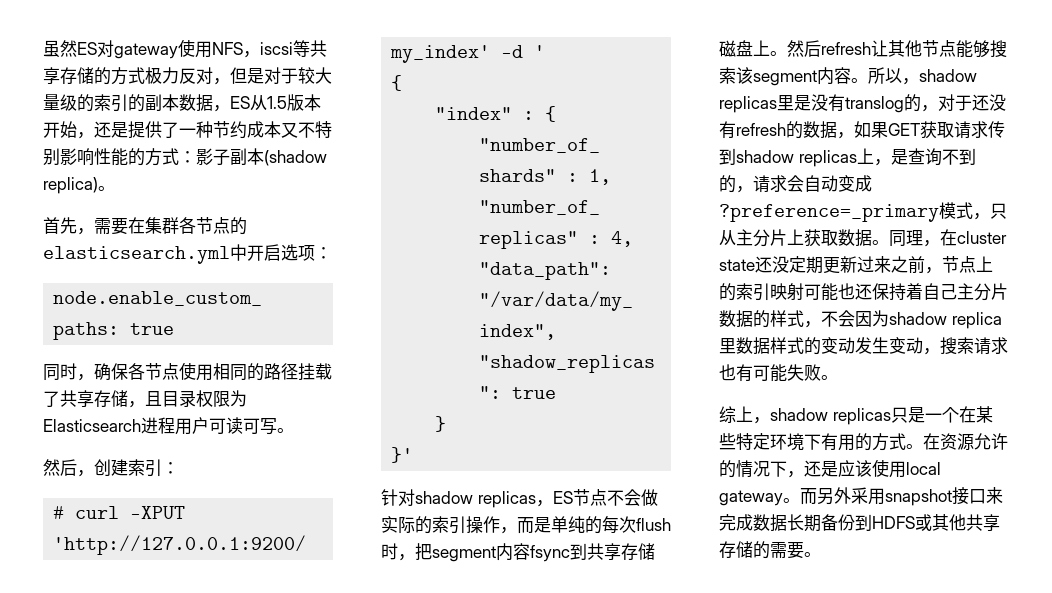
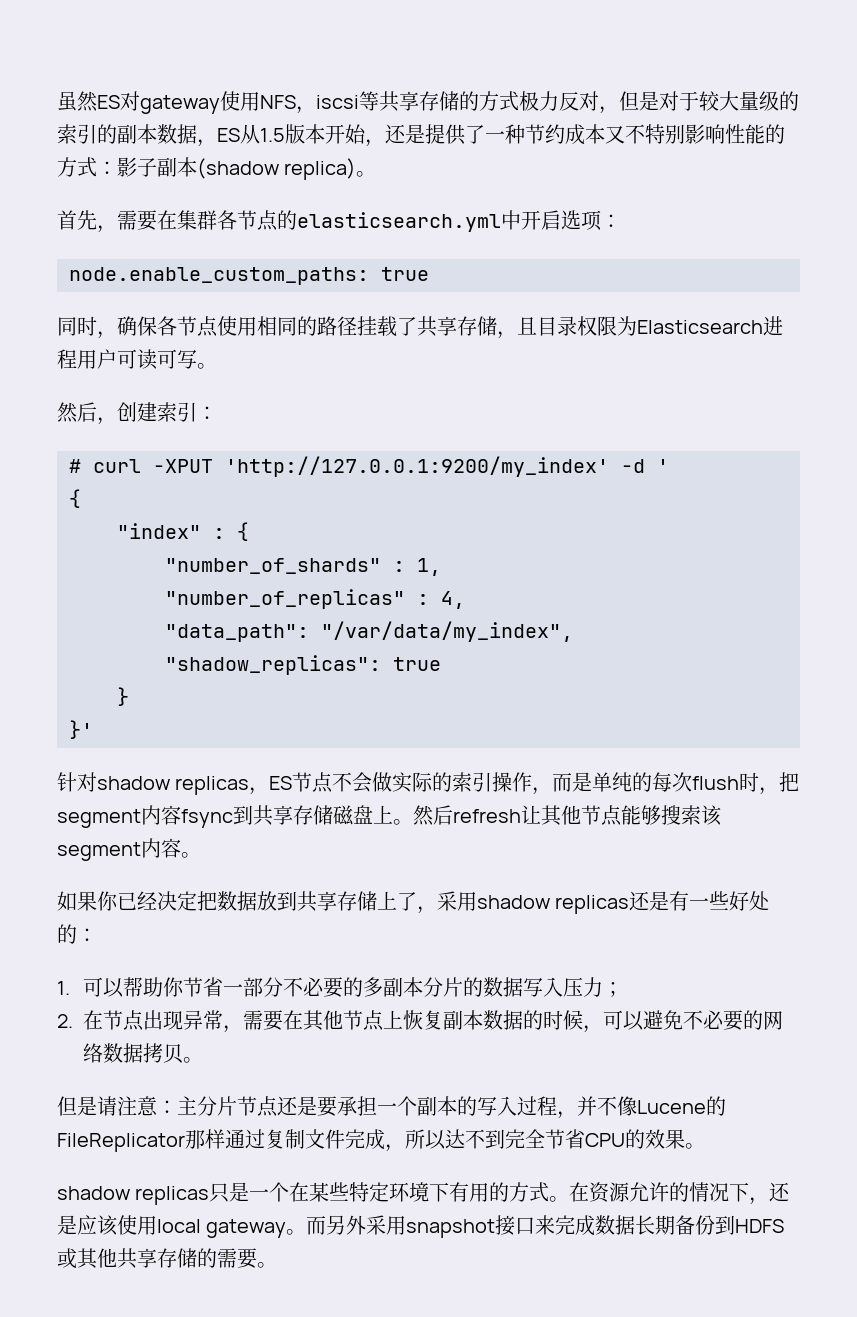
[868,67,977,85] [719,94,1006,113] [719,121,1005,139] [719,148,976,167] [719,175,872,193] [719,202,1007,222] [719,229,1007,247] [719,256,993,274] [719,283,1008,301] [719,310,1002,329] [719,337,1008,355] [719,364,838,382] [719,406,770,424] 所以，shadow replicas里是没有translog的，对于还没有refresh的数据，如果GET获取请求传到shadow replicas上，是查询不到的，请求会自动变成?preference=_primary模式，只从主分片上获取数据。同理，在cluster state还没定期更新过来之前，节点上的索引映射可能也还保持着自己主分片数据的样式，不会因为shadow replica里数据样式的变动发生变动，搜索请求也有可能失败。 // 综上， -> [57,891,770,914] [57,924,97,944] [57,977,624,998] [57,1010,784,1033] [83,1043,204,1064] [57,1096,726,1119] [57,1129,705,1152] // 如果你已经决定把数据放到共享存储上了，采用shadow replicas还是有一些好处的： // 1.可以帮助你节省一部分不必要的多副本分片的数据写入压力； // 2.在节点出现异常，需要在其他节点上恢复副本数据的时候，可以避免不必要的网络数据拷贝。 // 但是请注意：主分片节点还是要承担一个副本的写入过程，并不像Lucene的FileReplicator那样通过复制文件完成，所以达不到完全节省CPU的效果。 //

